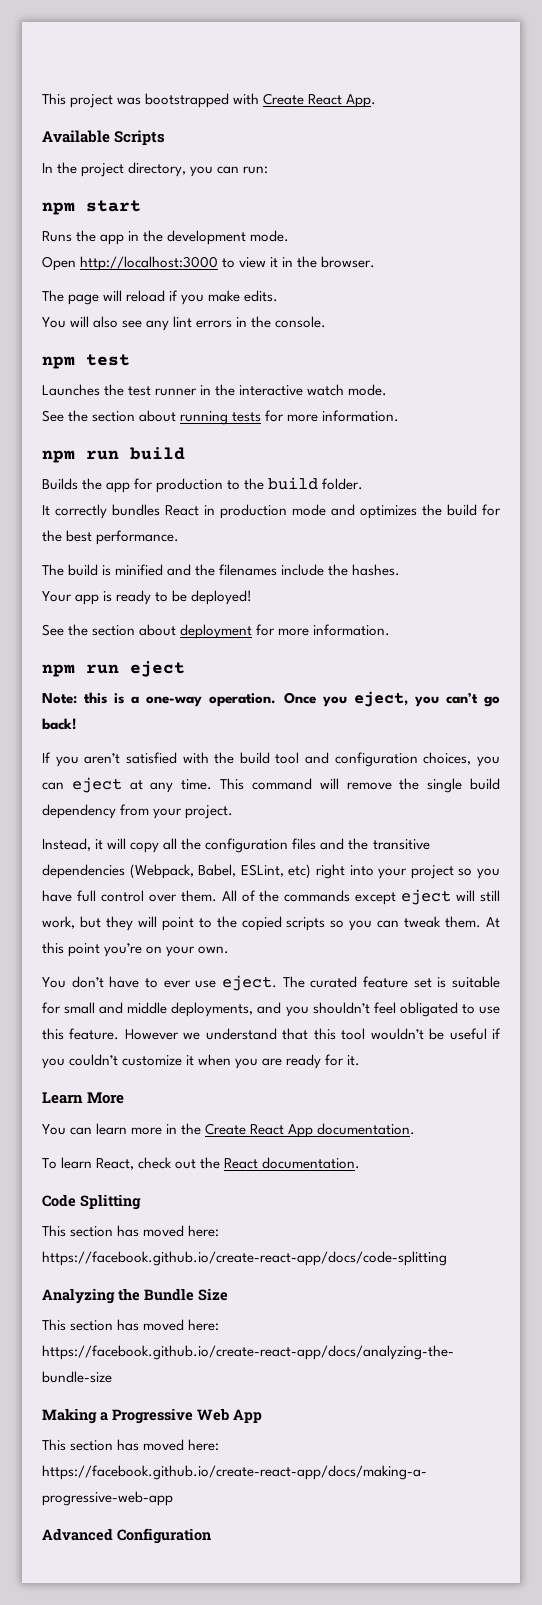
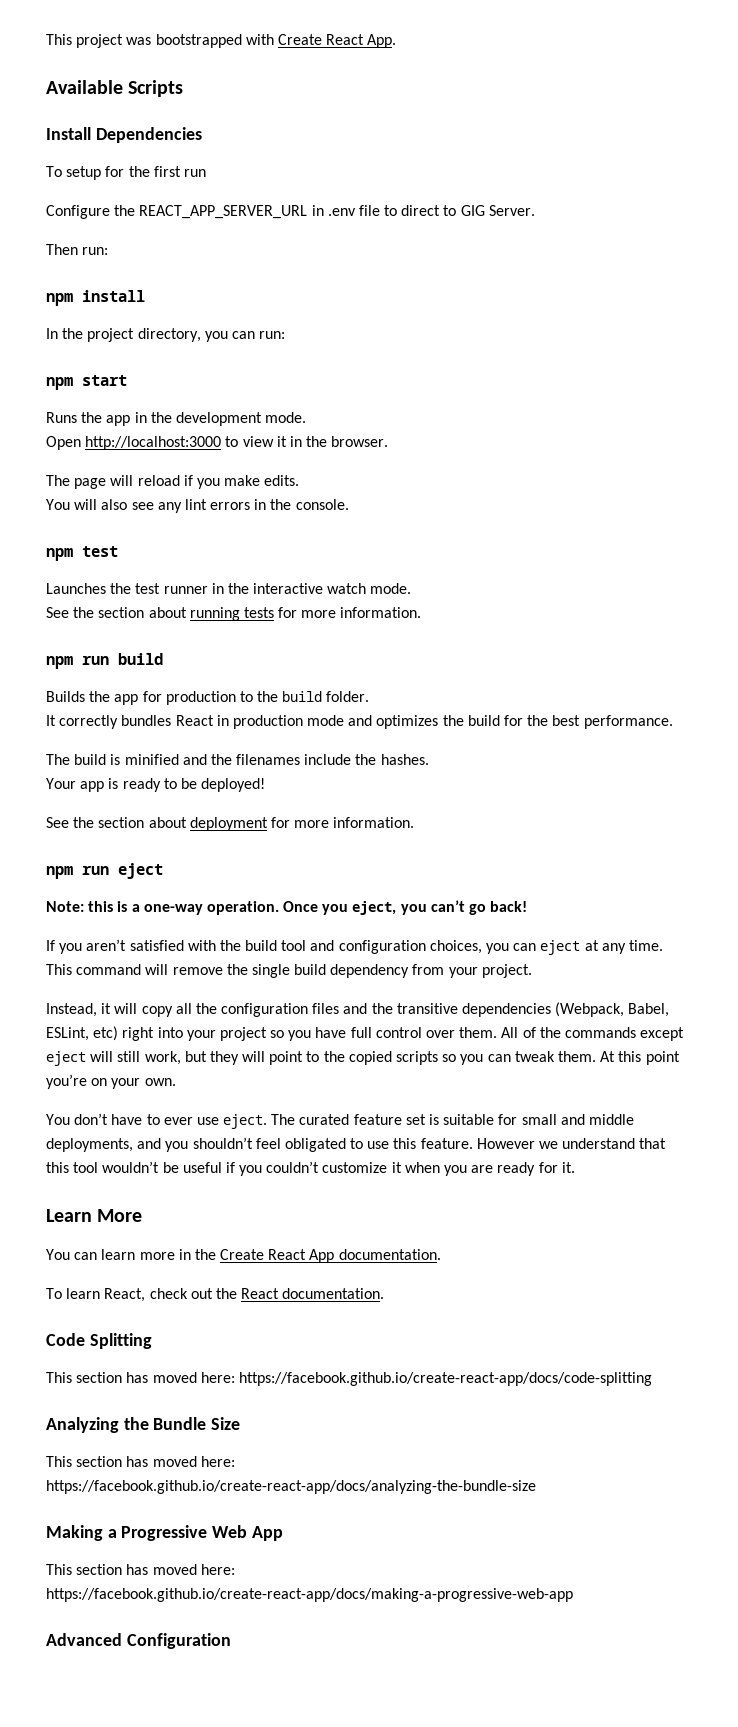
(166, 138) none -> [46,127,202,143] [46,166,206,180] [46,205,535,219] [46,244,109,255] [46,290,145,306] // Install Dependencies // To setup for the first run // Configure the REACT_APP_SERVER_URL in .env file to direct to GIG Server. // Then run: // npm install

